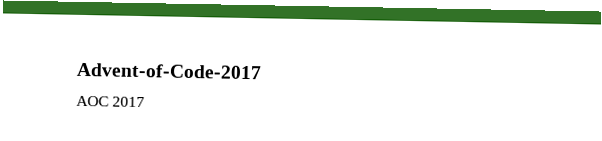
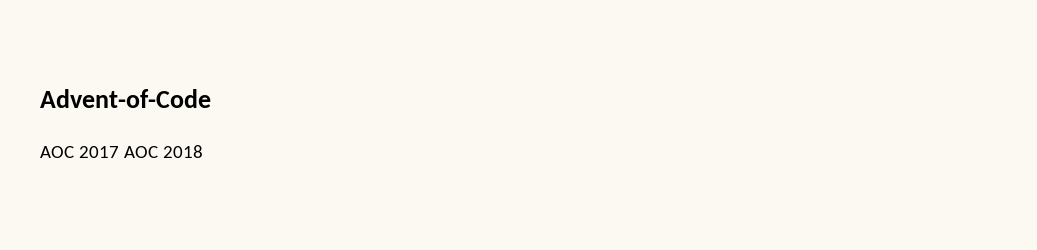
[76,62,262,80] Advent-of-Code-2017 -> [40,89,211,108] Advent-of-Code
(146, 102) none -> [123,145,203,158] AOC 2018

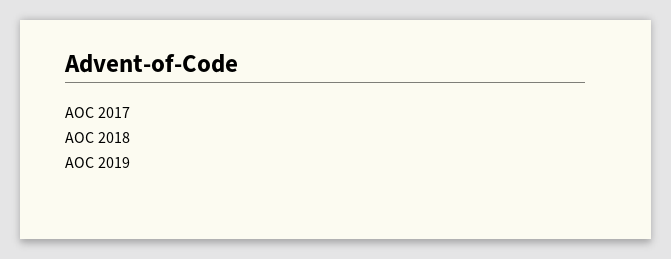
(119, 152) none -> (131, 112) //
(203, 151) none -> [65,157,131,168] // AOC 2019

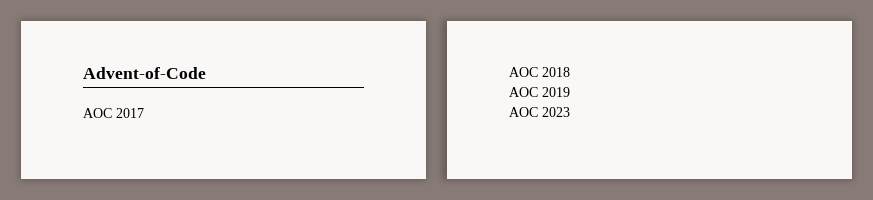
(131, 162) none -> [509,107,570,117] // AOC 2023

